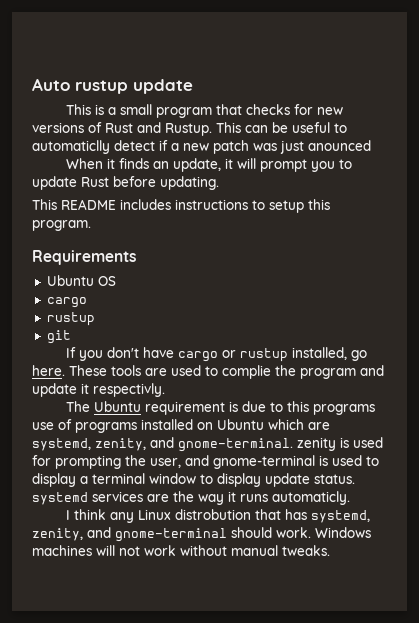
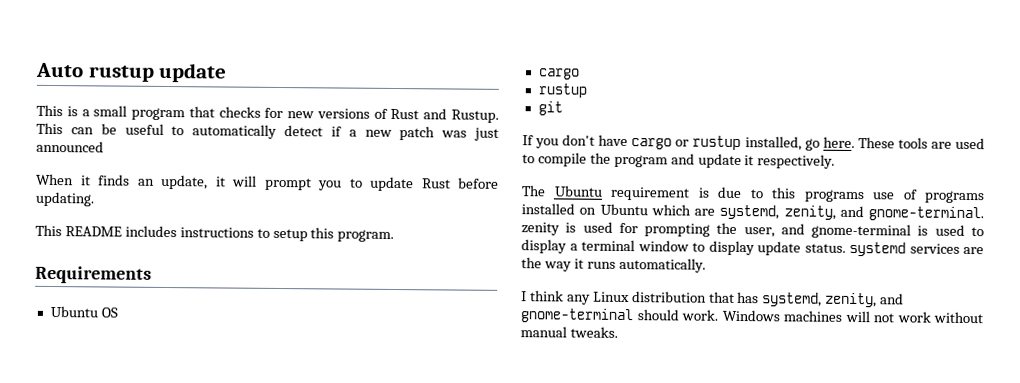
[32,140,110,154] automaticlly -> [192,124,278,139] automatically
[308,140,371,151] anounced -> [36,140,104,153] announced
[222,365,271,379] complie -> [537,152,587,167] compile
[93,383,165,397] respectivly. -> [757,154,836,169] respectively.
[272,491,350,505] automaticly. -> [618,257,706,273] automatically.
[175,509,252,520] distrobution -> [631,291,707,303] distribution

